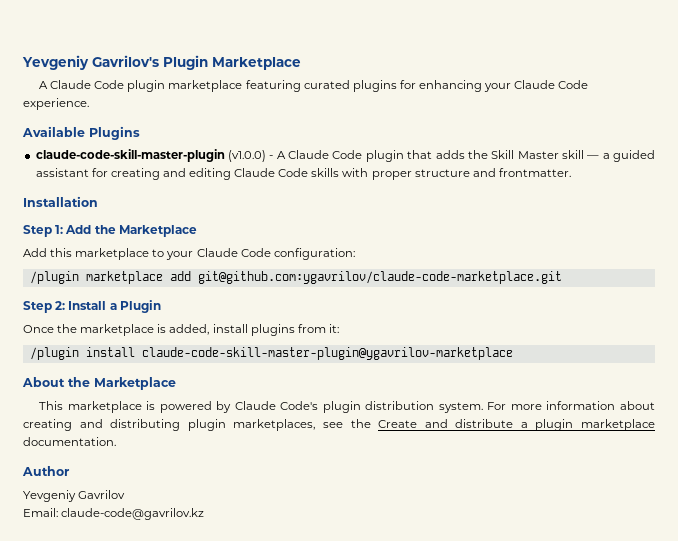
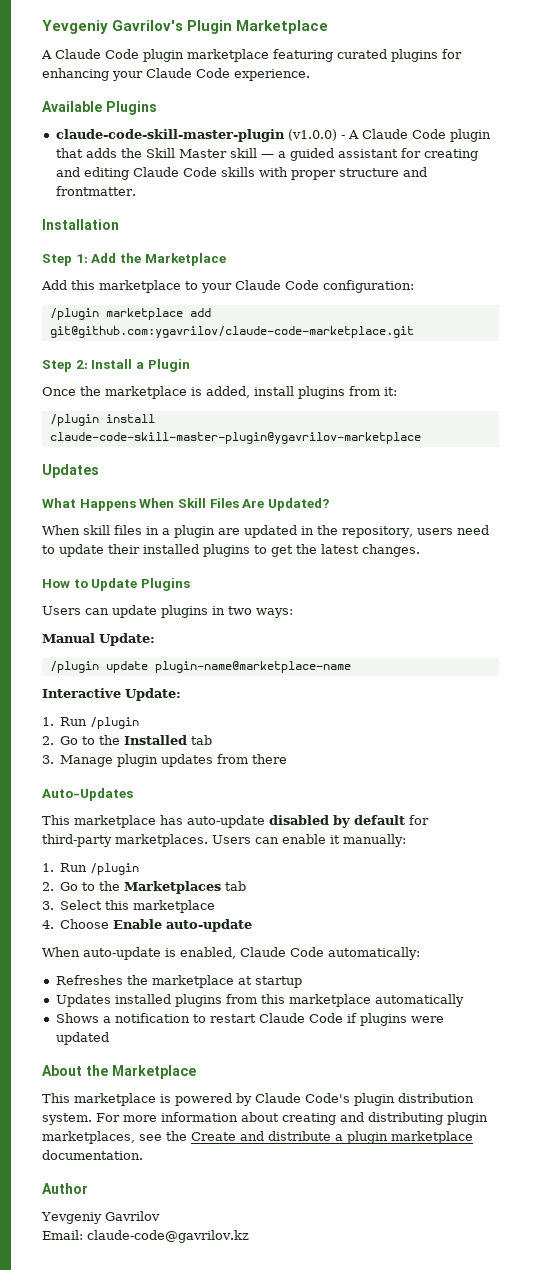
(513, 353) none -> [42,464,99,478] [42,498,329,511] [42,525,489,538] [42,544,420,557] [42,578,190,591] [42,605,293,618] [42,633,155,646] [49,661,351,673] [42,688,181,701] [42,717,140,729] [42,735,213,745] [42,754,288,767] [42,788,133,801] [42,815,429,828] [42,834,406,847] [42,863,140,875] [42,881,247,894] [42,900,216,913] [42,919,253,932] [42,947,420,960] [55,975,302,988] [55,994,464,1007] [55,1013,444,1026] [55,1032,109,1045] // Updates // What Happens When Skill Files Are Updated? // When skill files in a plugin are updated in the repository, users need to update their installed plugins to get the latest changes. // How to Update Plugins // Users can update plugins in two ways: // Manual Update: // /plugin update plugin-name@marketplace-name // Interactive Update: // 1. Run /plugin // 2. Go to the Installed tab // 3. Manage plugin updates from there // Auto-Updates // This marketplace has auto-update disabled by default for third-party marketplaces. Users can enable it manually: // 1. Run /plugin // 2. Go to the Marketplaces tab // 3. Select this marketplace // 4. Choose Enable auto-update // When auto-update is enabled, Claude Code automatically: // Refreshes the marketplace at startup // Updates installed plugins from this marketplace automatically // Shows a notification to restart Claude Code if plugins were updated

